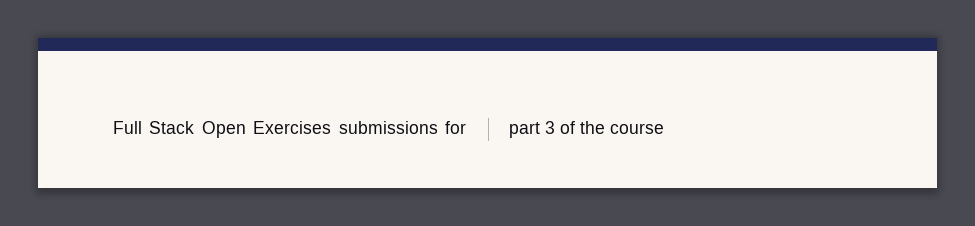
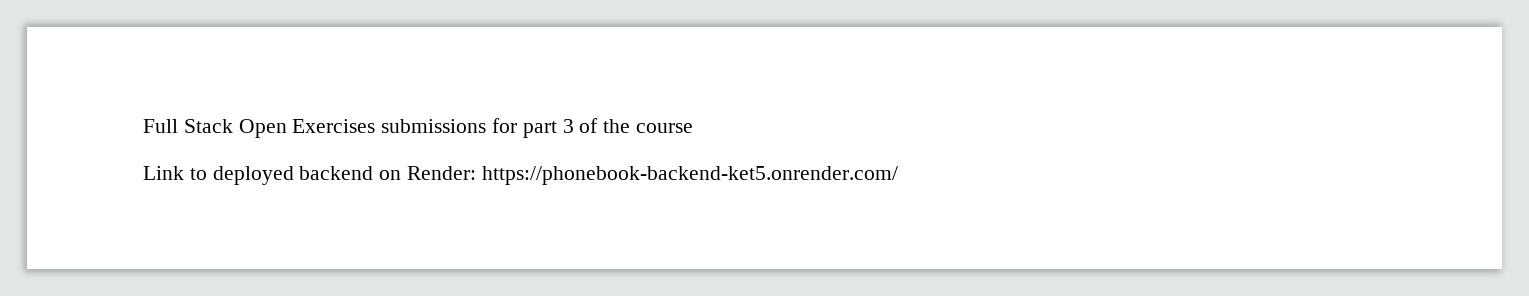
(664, 128) none -> [143,166,898,185] // Link to deployed backend on Render: https://phonebook-backend-ket5.onrender.com/

